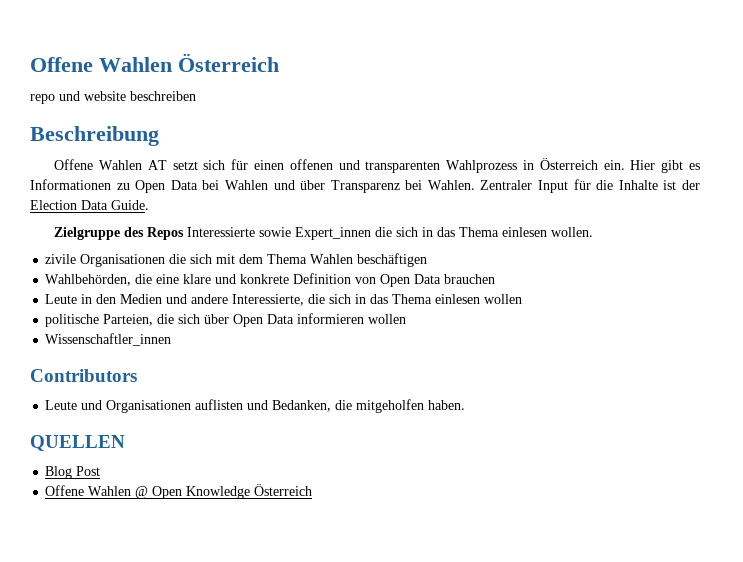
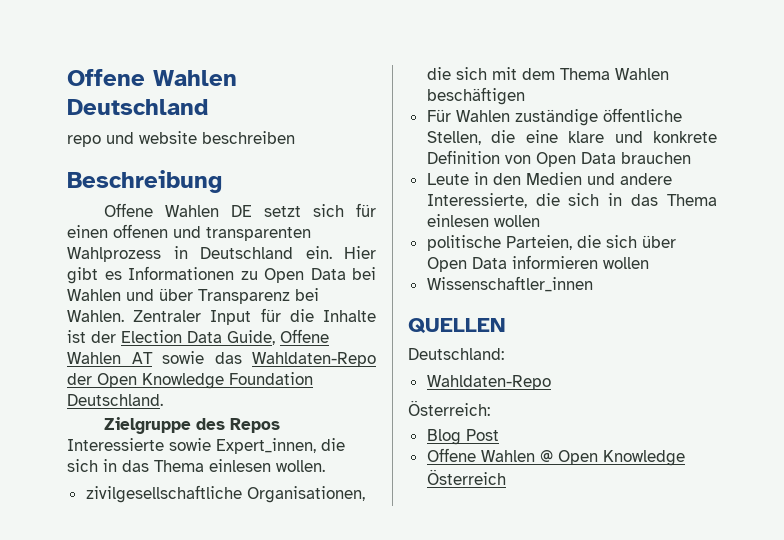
[30,53,279,72] Offene Wahlen Österreich -> [67,69,237,86] [67,99,208,115] Offene Wahlen Deutschland
[147,160,167,170] AT -> [231,205,253,217] DE
[539,158,598,170] Österreich -> [200,247,293,259] Deutschland
[111,200,149,210] Guide. -> [227,329,329,345] [67,351,376,367] [67,372,313,389] [67,394,163,406] Guide, Offene Wahlen AT sowie das Wahldaten-Repo der Open Knowledge Foundation Deutschland.
[295,227,372,240] Expert_innen -> [216,438,316,454] Expert_innen,
[45,254,166,267] zivile Organisationen -> [85,485,365,503] zivilgesellschaftliche Organisationen,
[45,274,132,286] Wahlbehörden, -> [426,108,682,126] [426,131,481,145] Für Wahlen zuständige öffentliche Stellen,
[30,369,137,382] [45,399,466,413] [30,435,125,451] Contributors // Leute und Organisationen auflisten und Bedanken, die mitgeholfen haben. // QUELLEN -> [408,318,505,334] [408,348,504,360] [426,375,551,390] [408,400,490,416] QUELLEN // Deutschland: // Wahldaten-Repo // Österreich:

